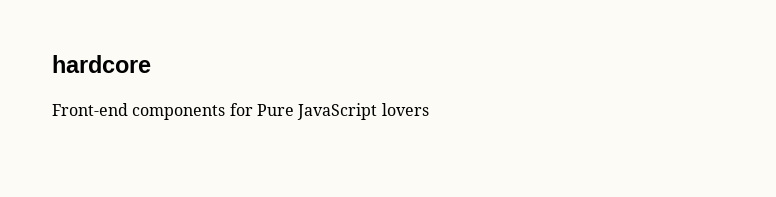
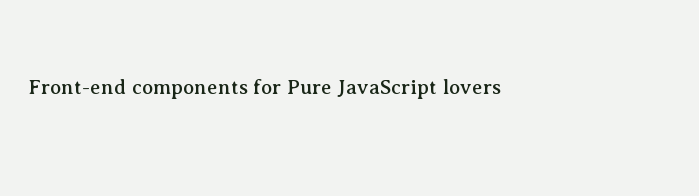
[52,55,151,73] hardcore // -> (28, 86) none

